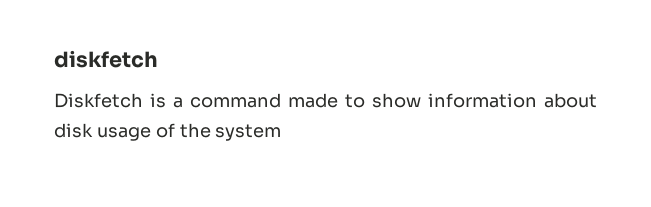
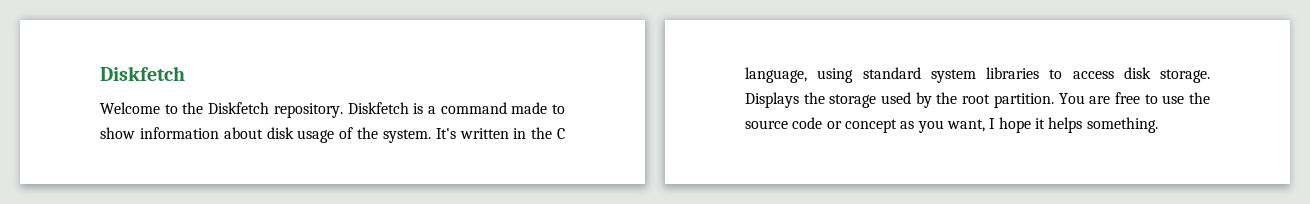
[54,50,158,68] diskfetch // -> [100,66,185,81] [100,102,343,118] Diskfetch // Welcome to the Diskfetch repository.
[215,124,282,141] system -> [382,127,565,143] [745,67,1210,83] [745,92,1210,108] [745,117,1158,133] system. It's written in the C language, using standard system libraries to access disk storage. Displays the storage used by the root partition. You are free to use the source code or concept as you want, I hope it helps something.

